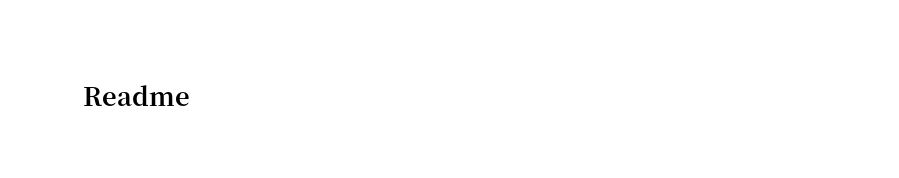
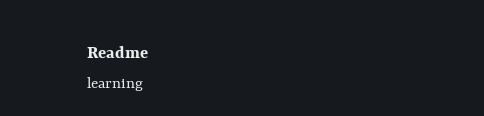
(190, 95) none -> [87,77,143,91] // learning

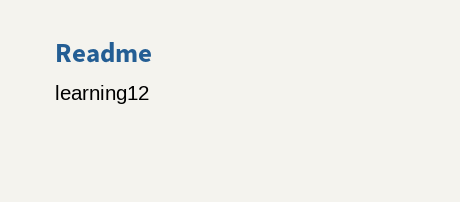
[87,77,143,91] learning -> [55,85,149,104] learning12

